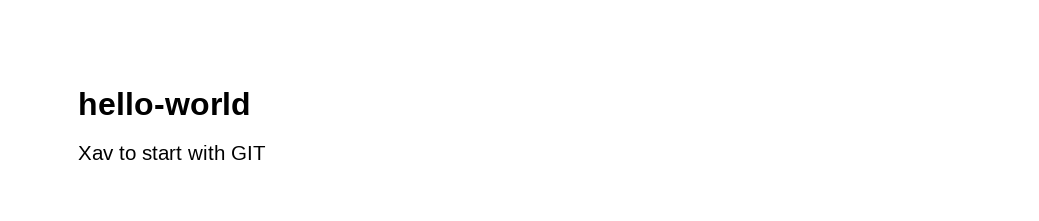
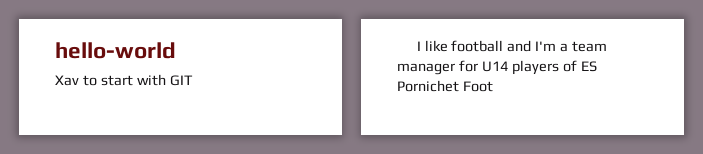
(266, 153) none -> [416,40,608,52] [397,60,597,75] [397,80,493,92] // I like football and I'm a team manager for U14 players of ES Pornichet Foot

